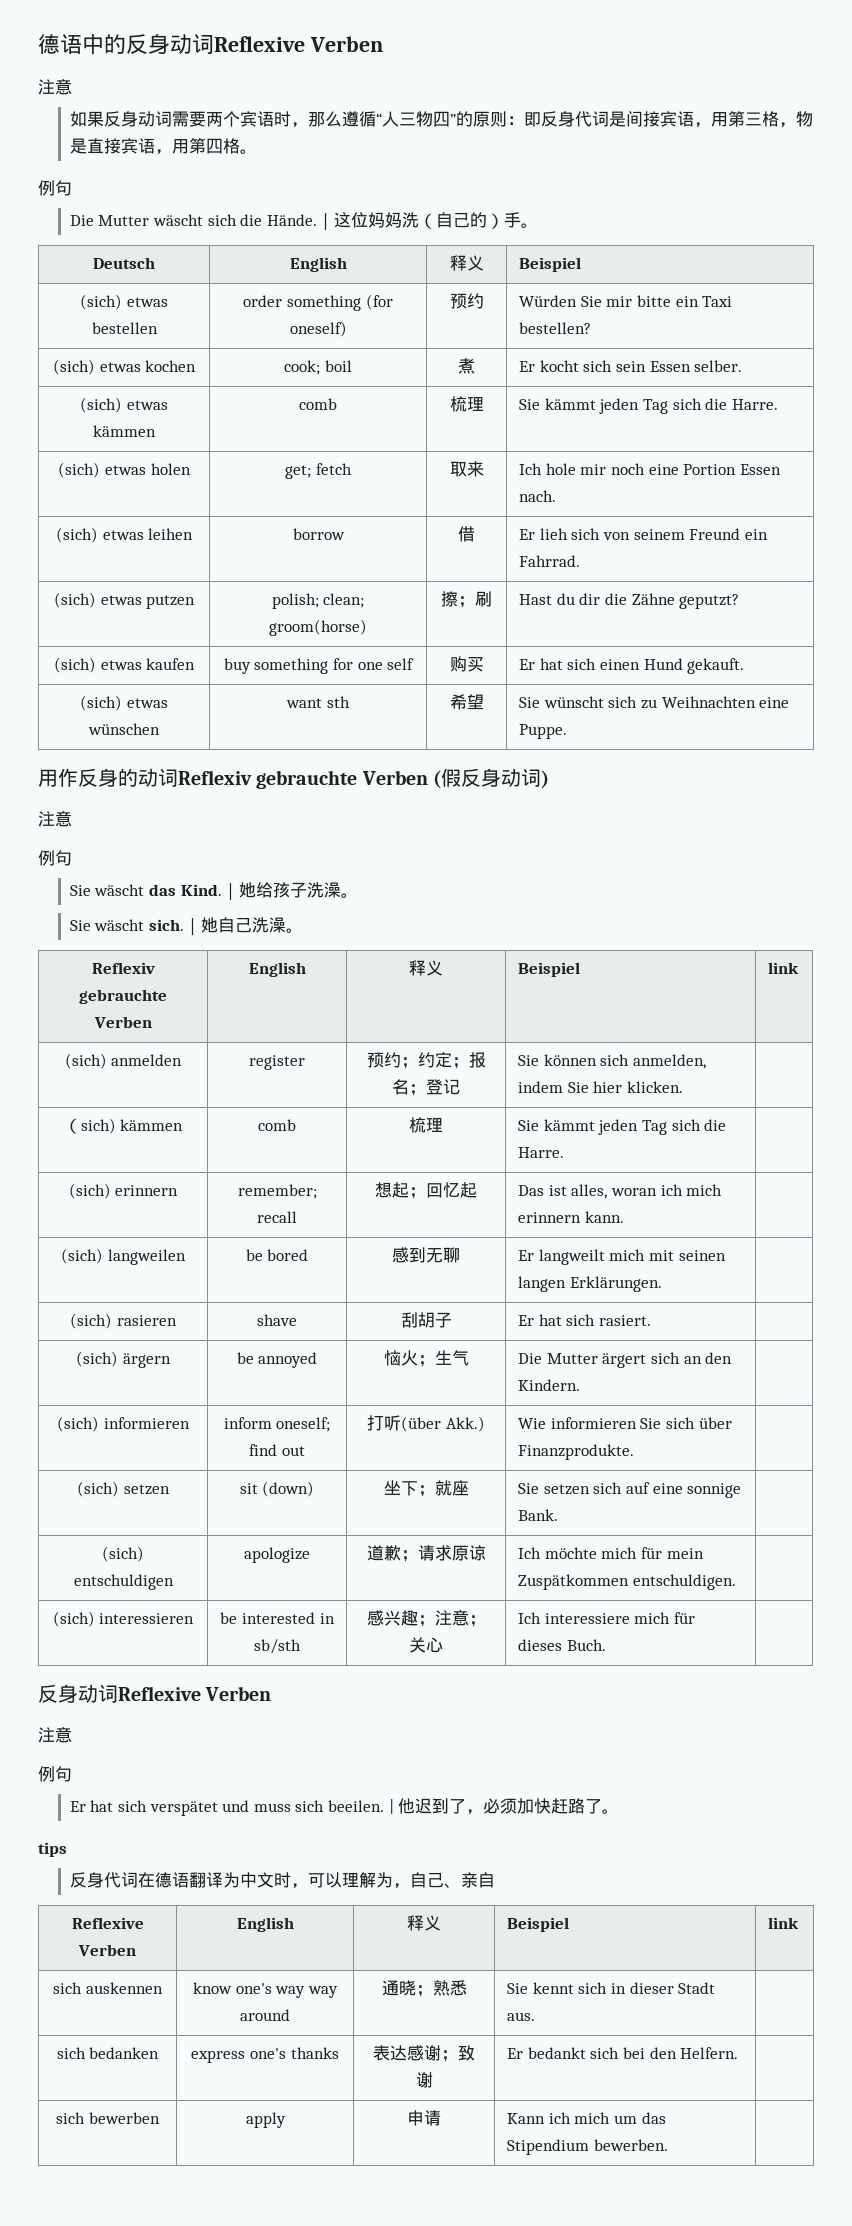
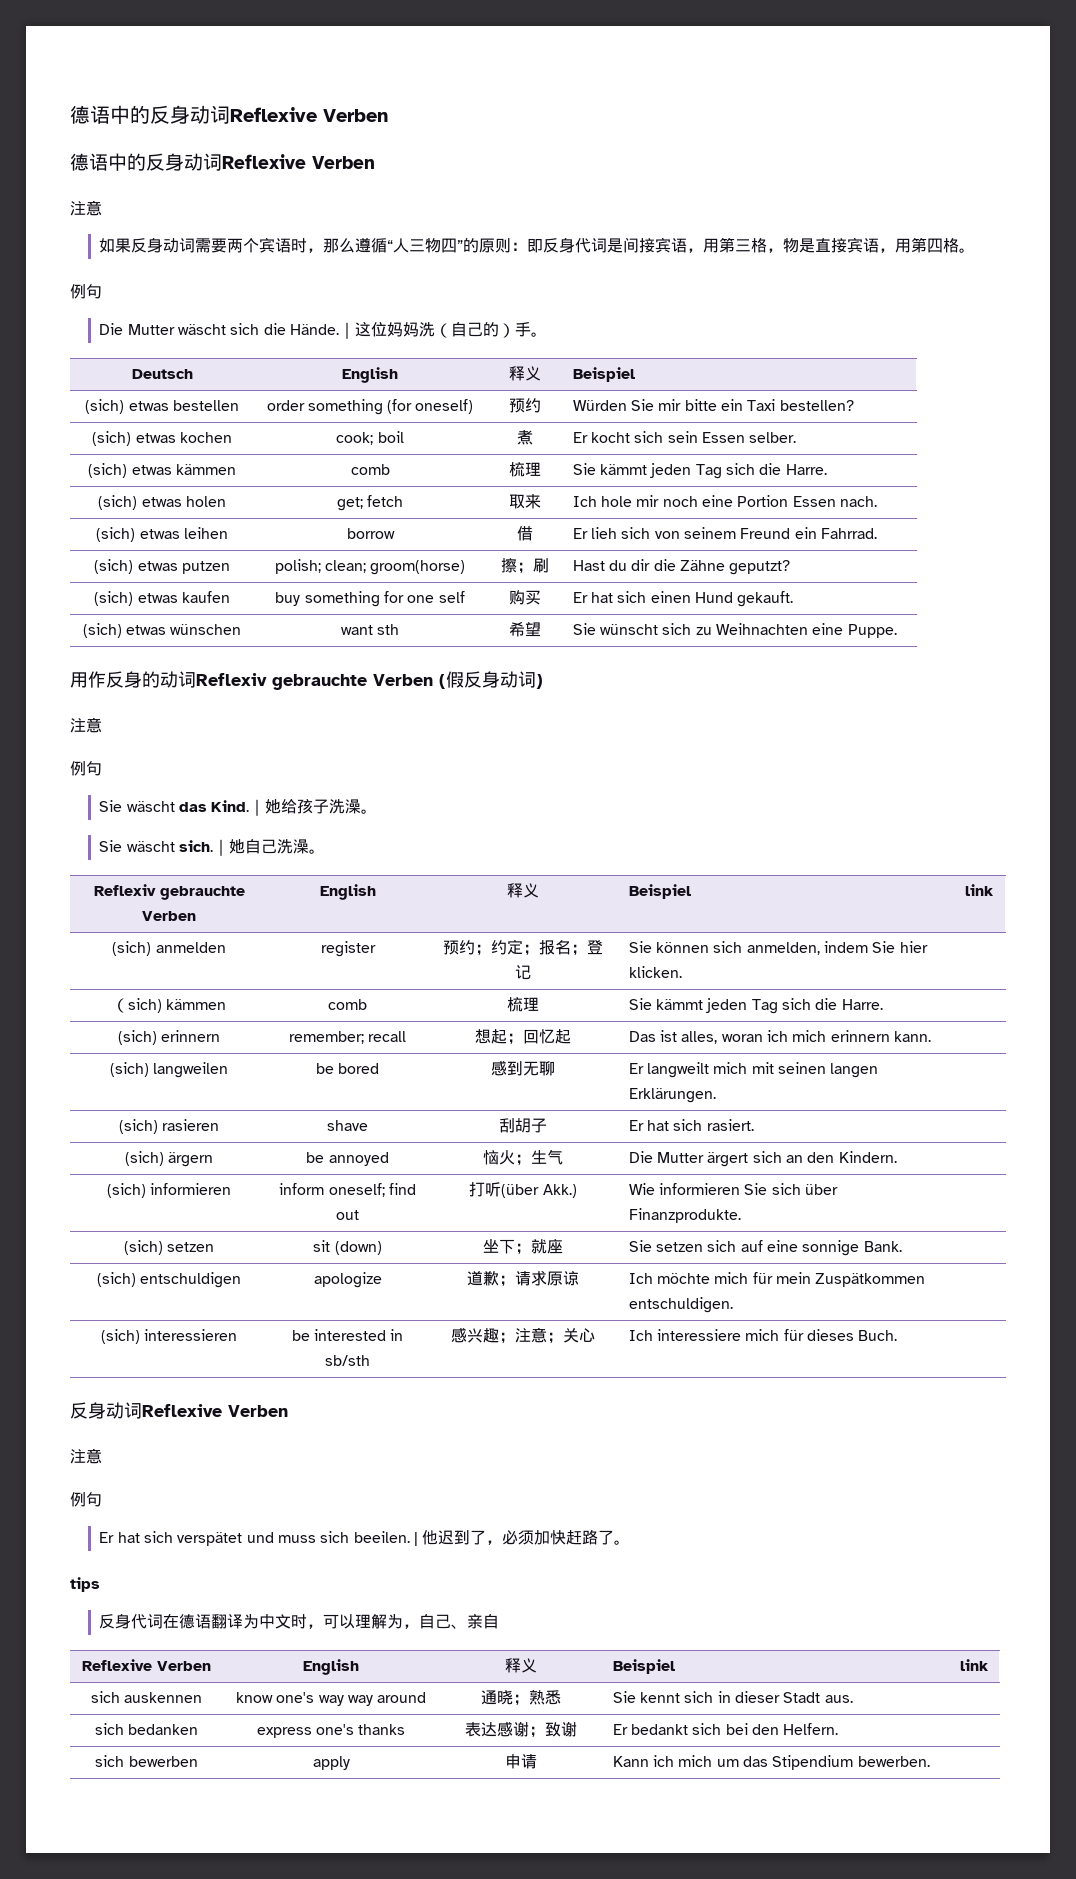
[38,34,383,55] 德语中的反身动词Reflexive Verben -> [70,105,388,124] [70,153,375,171] 德语中的反身动词Reflexive Verben // 德语中的反身动词Reflexive Verben

